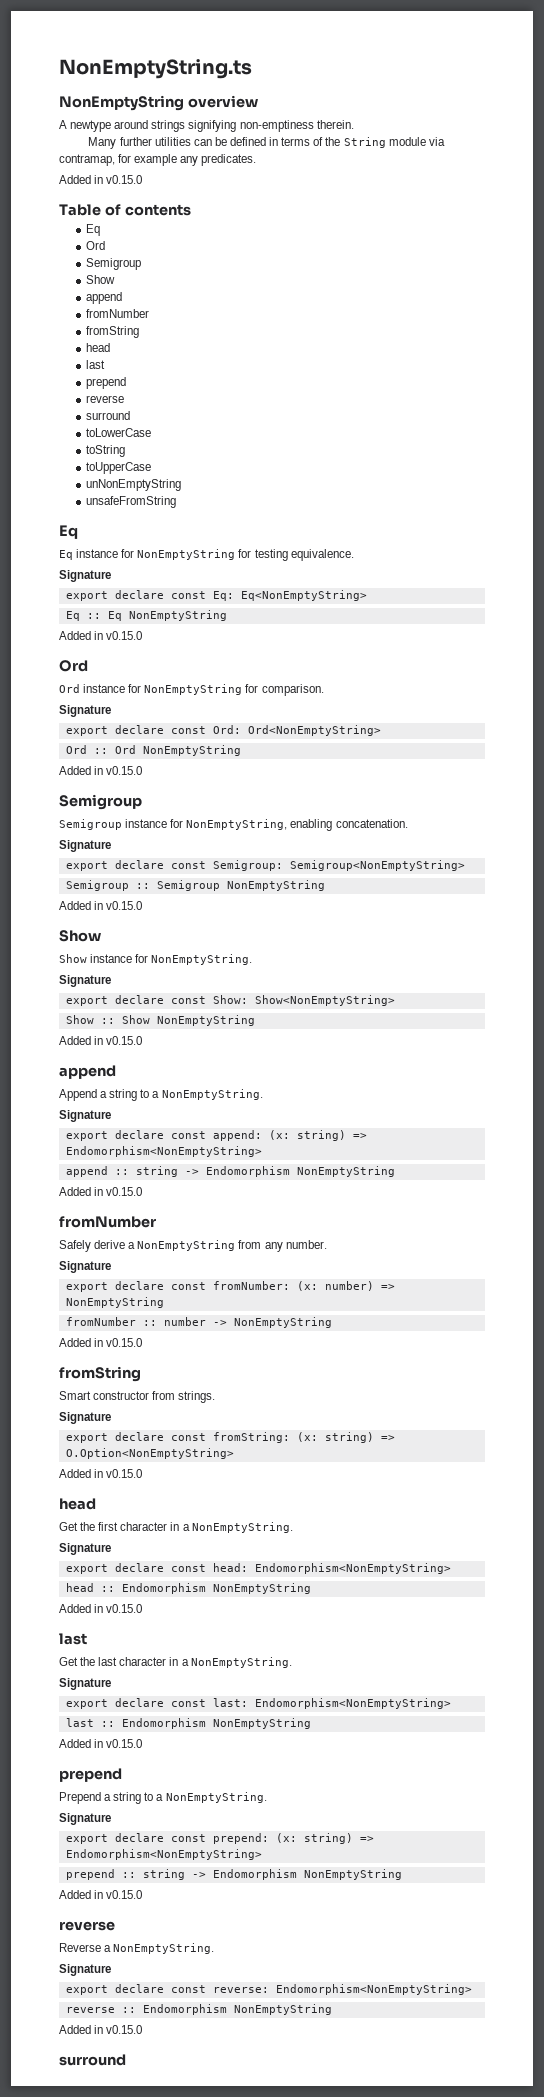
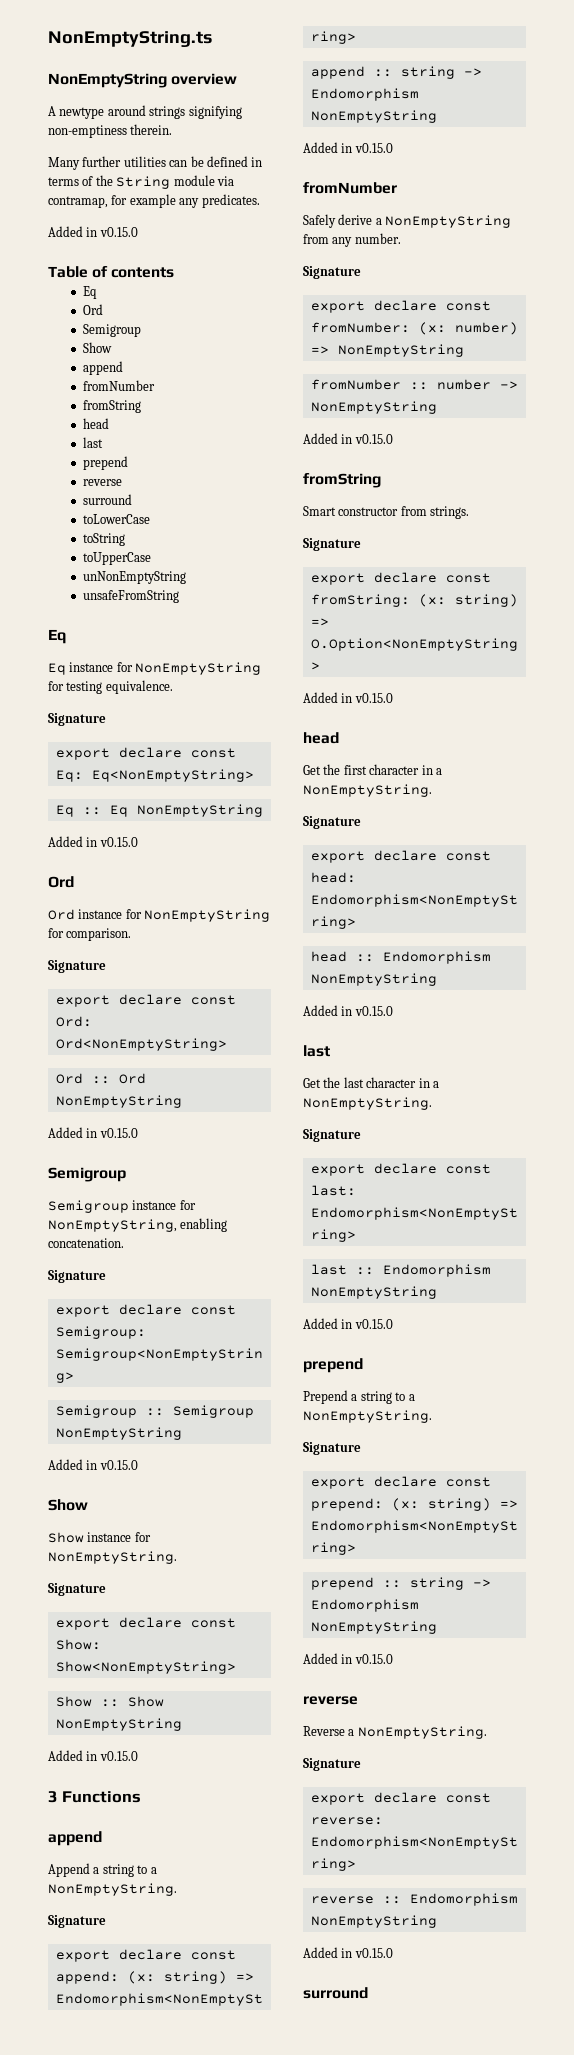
(143, 1040) none -> [48,1791,142,1803] // 3 Functions

